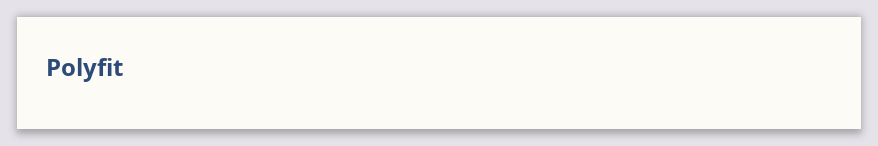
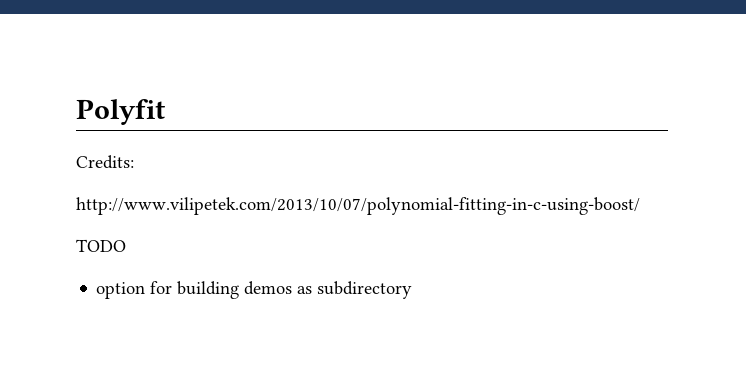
(123, 70) none -> [76,155,134,169] [76,197,640,215] [76,239,126,252] [96,281,413,299] // Credits: // http://www.vilipetek.com/2013/10/07/polynomial-fitting-in-c-using-boost/ // TODO // option for building demos as subdirectory

